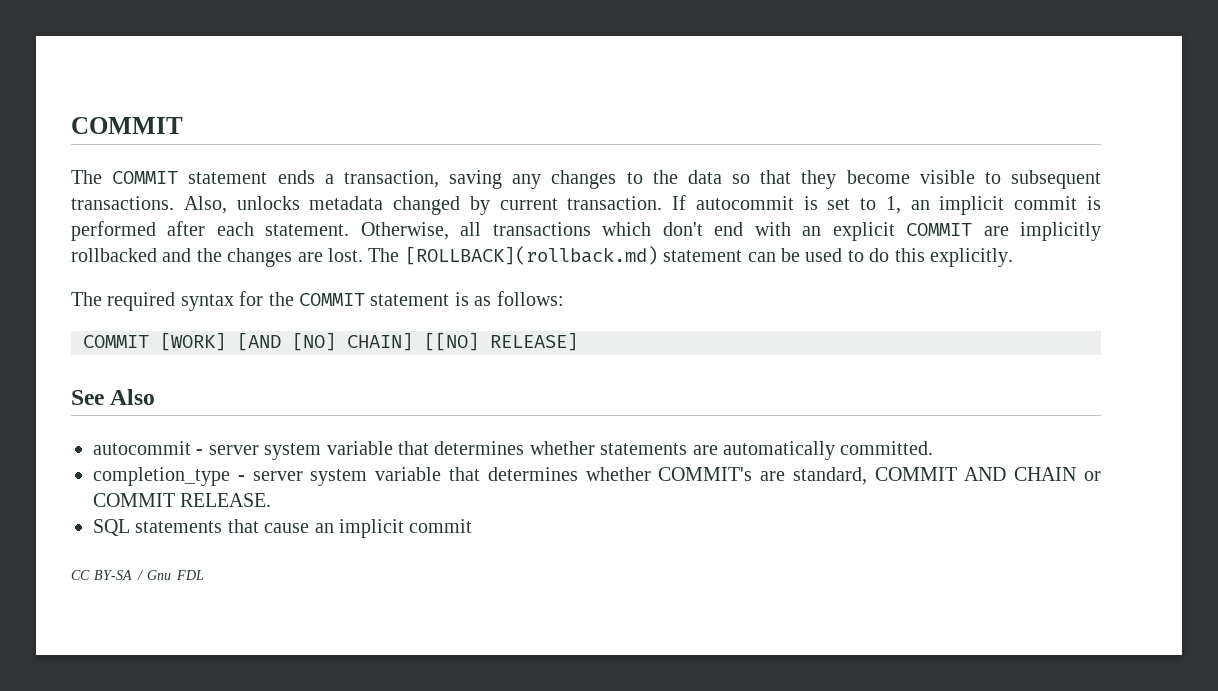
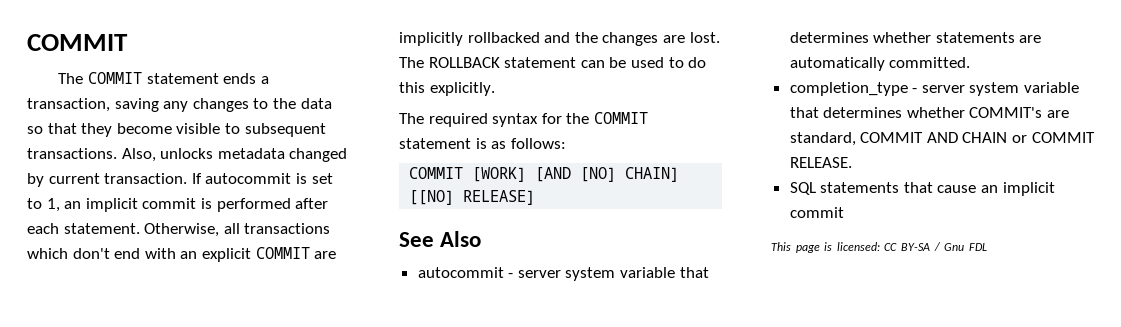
[404,246,658,265] [ROLLBACK](rollback.md) -> [428,57,500,68] ROLLBACK
(473, 526) none -> [771,242,880,253] This page is licensed:

